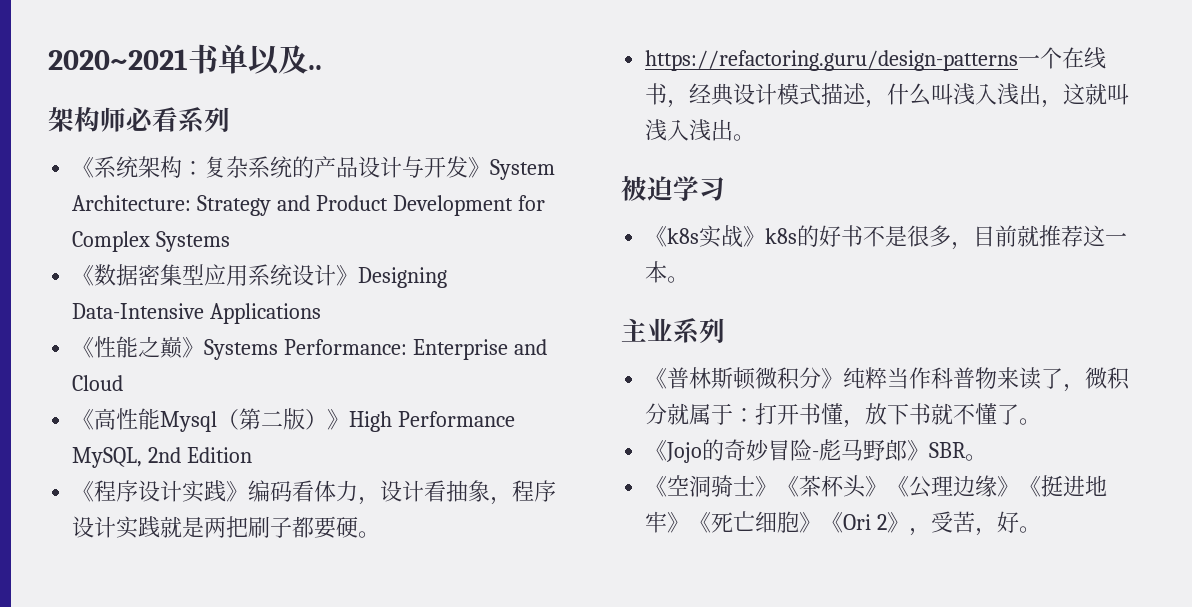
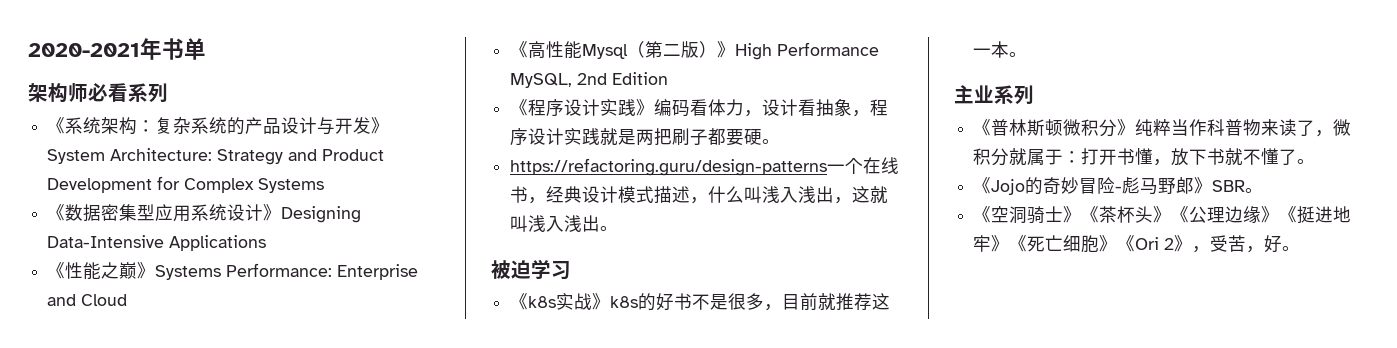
[48,49,188,70] 2020~2021 -> [28,38,162,60] 2020-2021年
[248,45,322,75] 以及.. -> (206, 49) none

